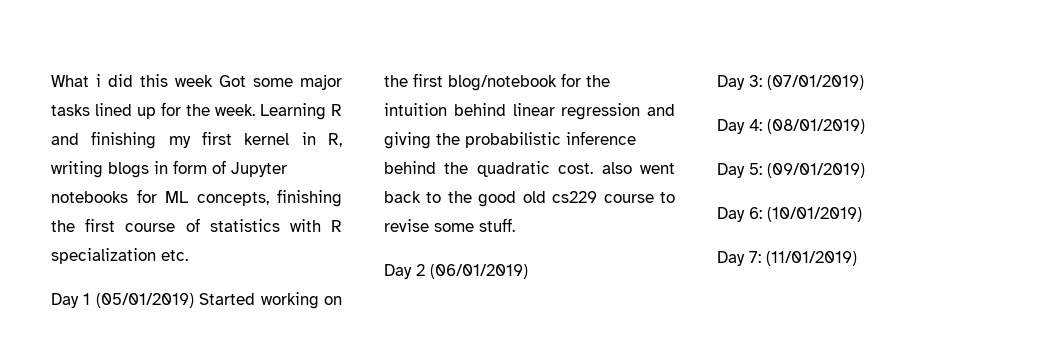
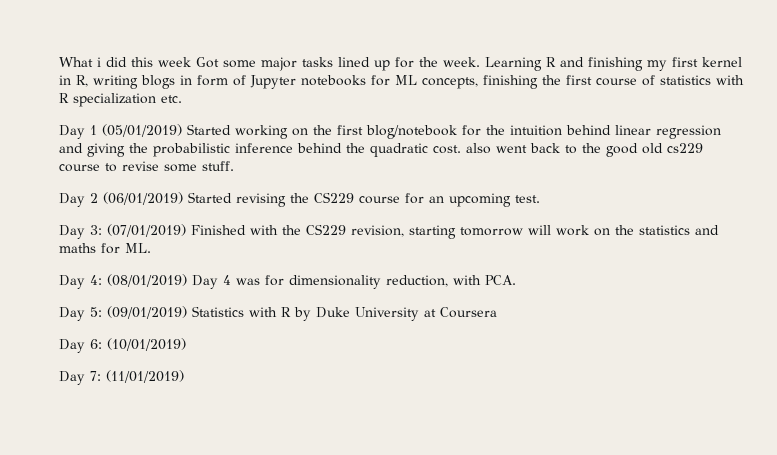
[717,75,864,90] [717,119,865,134] [717,163,865,178] // Day 3: (07/01/2019) // Day 4: (08/01/2019) // Day 5: (09/01/2019) -> [188,192,540,207] [59,224,719,239] [59,243,151,254] [59,274,516,289] [59,306,497,321] Started revising the CS229 course for an upcoming test. // Day 3: (07/01/2019) Finished with the CS229 revision, starting tomorrow will work on the statistics and maths for ML. // Day 4: (08/01/2019) Day 4 was for dimensionality reduction, with PCA. // Day 5: (09/01/2019) Statistics with R by Duke University at Coursera

